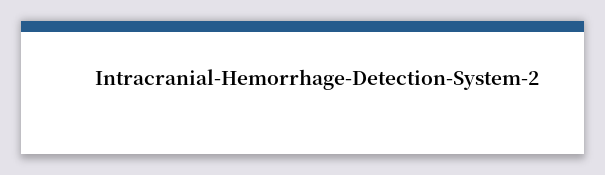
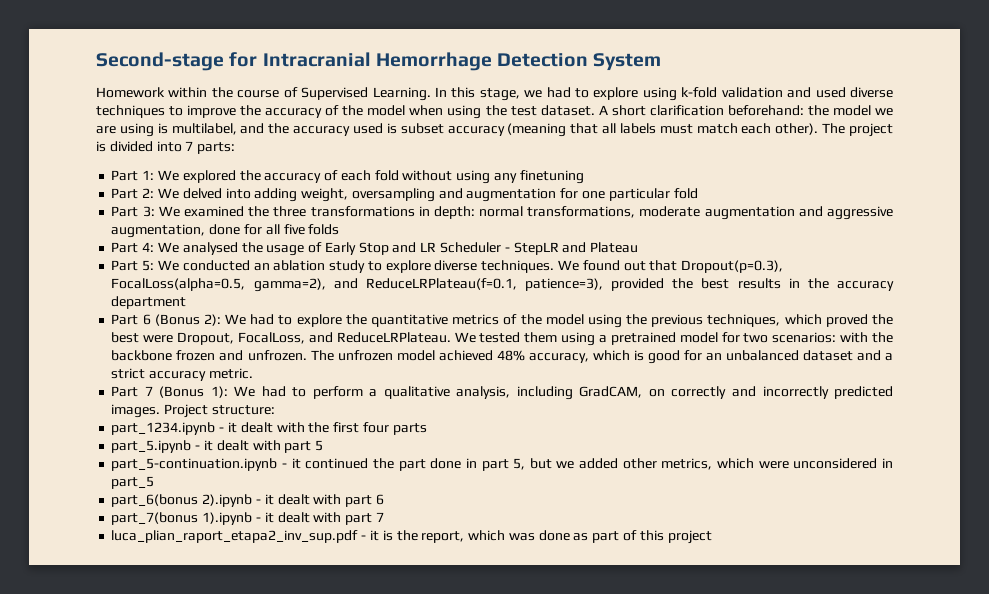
[95,69,539,90] Intracranial-Hemorrhage-Detection-System-2 -> [96,52,662,71] [96,87,894,101] [96,105,893,119] [96,123,894,137] [96,141,236,154] [111,170,584,184] [111,188,698,202] [111,206,893,220] [111,224,340,238] [111,242,639,256] [111,260,784,273] [111,278,894,292] [111,296,187,309] [111,314,893,328] [111,332,894,346] [111,350,893,364] [111,368,253,381] [111,386,893,400] [111,404,275,418] [111,422,427,435] [111,440,324,453] [111,458,894,471] [111,476,155,489] [111,494,384,507] [111,512,384,525] [111,530,712,544] Second-stage for Intracranial Hemorrhage Detection System // Homework within the course of Supervised Learning. In this stage, we had to explore using k-fold validation and used diverse techniques to improve the accuracy of the model when using the test dataset. A short clarification beforehand: the model we are using is multilabel, and the accuracy used is subset accuracy (meaning that all labels must match each other). The project is divided into 7 parts: // Part 1: We explored the accuracy of each fold without using any finetuning // Part 2: We delved into adding weight, oversampling and augmentation for one particular fold // Part 3: We examined the three transformations in depth: normal transformations, moderate augmentation and aggressive augmentation, done for all five folds // Part 4: We analysed the usage of Early Stop and LR Scheduler - StepLR and Plateau // Part 5: We conducted an ablation study to explore diverse techniques. We found out that Dropout(p=0.3), FocalLoss(alpha=0.5, gamma=2), and ReduceLRPlateau(f=0.1, patience=3), provided the best results in the accuracy department // Part 6 (Bonus 2): We had to explore the quantitative metrics of the model using the previous techniques, which proved the best were Dropout, FocalLoss, and ReduceLRPlateau. We tested them using a pretrained model for two scenarios: with the backbone frozen and unfrozen. The unfrozen model achieved 48% accuracy, which is good for an unbalanced dataset and a strict accuracy metric. // Part 7 (Bonus 1): We had to perform a qualitative analysis, including GradCAM, on correctly and incorrectly predicted images. Project structure: // part_1234.ipynb - it dealt with the first four parts // part_5.ipynb - it dealt with part 5 // part_5-continuation.ipynb - it continued the part done in part 5, but we added other metrics, which were unconsidered in part_5 // part_6(bonus 2).ipynb - it dealt with part 6 // part_7(bonus 1).ipynb - it dealt with part 7 // luca_plian_raport_etapa2_inv_sup.pdf - it is the report, which was done as part of this project

